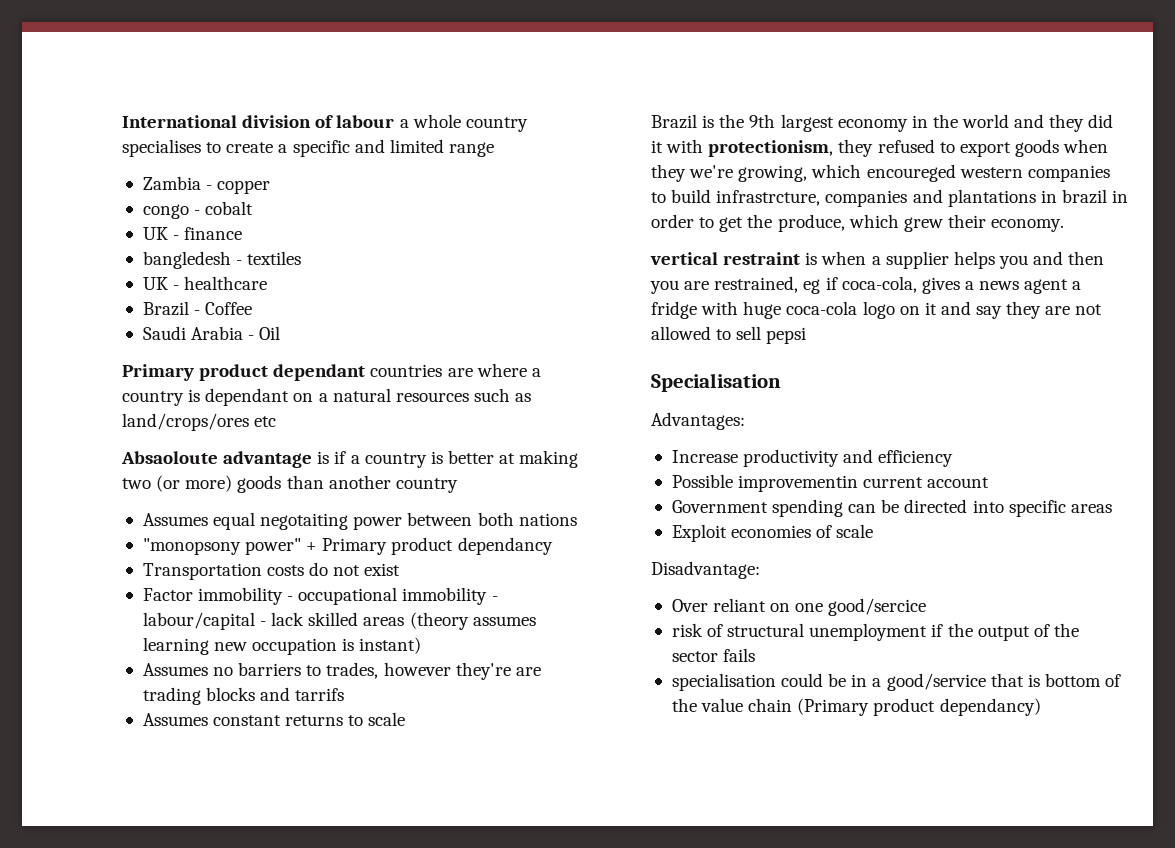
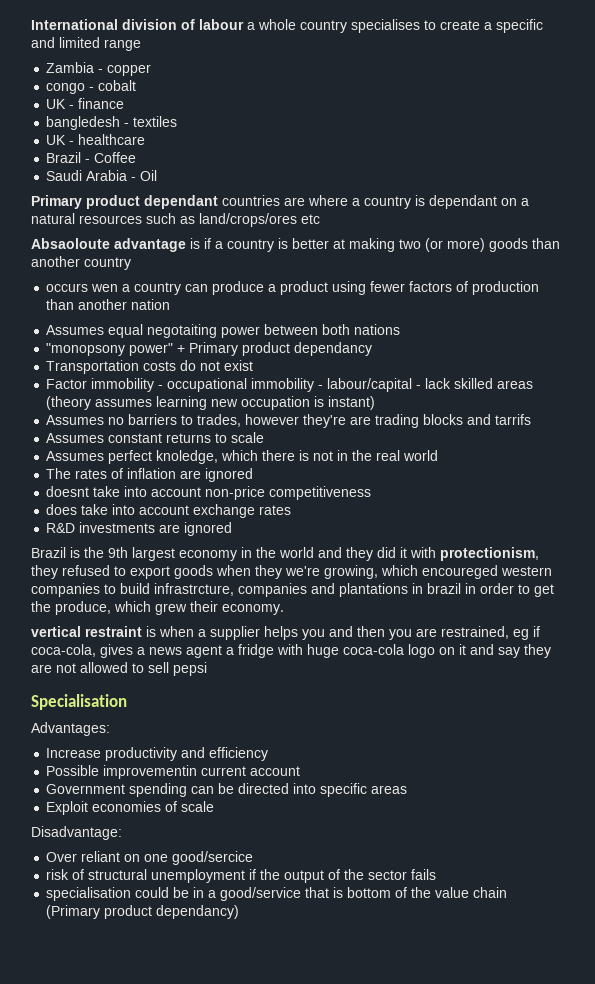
(458, 485) none -> [46,281,540,295] [46,299,171,310] // occurs wen a country can produce a product using fewer factors of production than another nation
(406, 719) none -> [46,450,439,464] [46,468,254,482] [46,486,372,500] [46,504,292,518] [46,522,233,536] // Assumes perfect knoledge, which there is not in the real world // The rates of inflation are ignored // doesnt take into account non-price competitiveness // does take into account exchange rates // R&D investments are ignored

